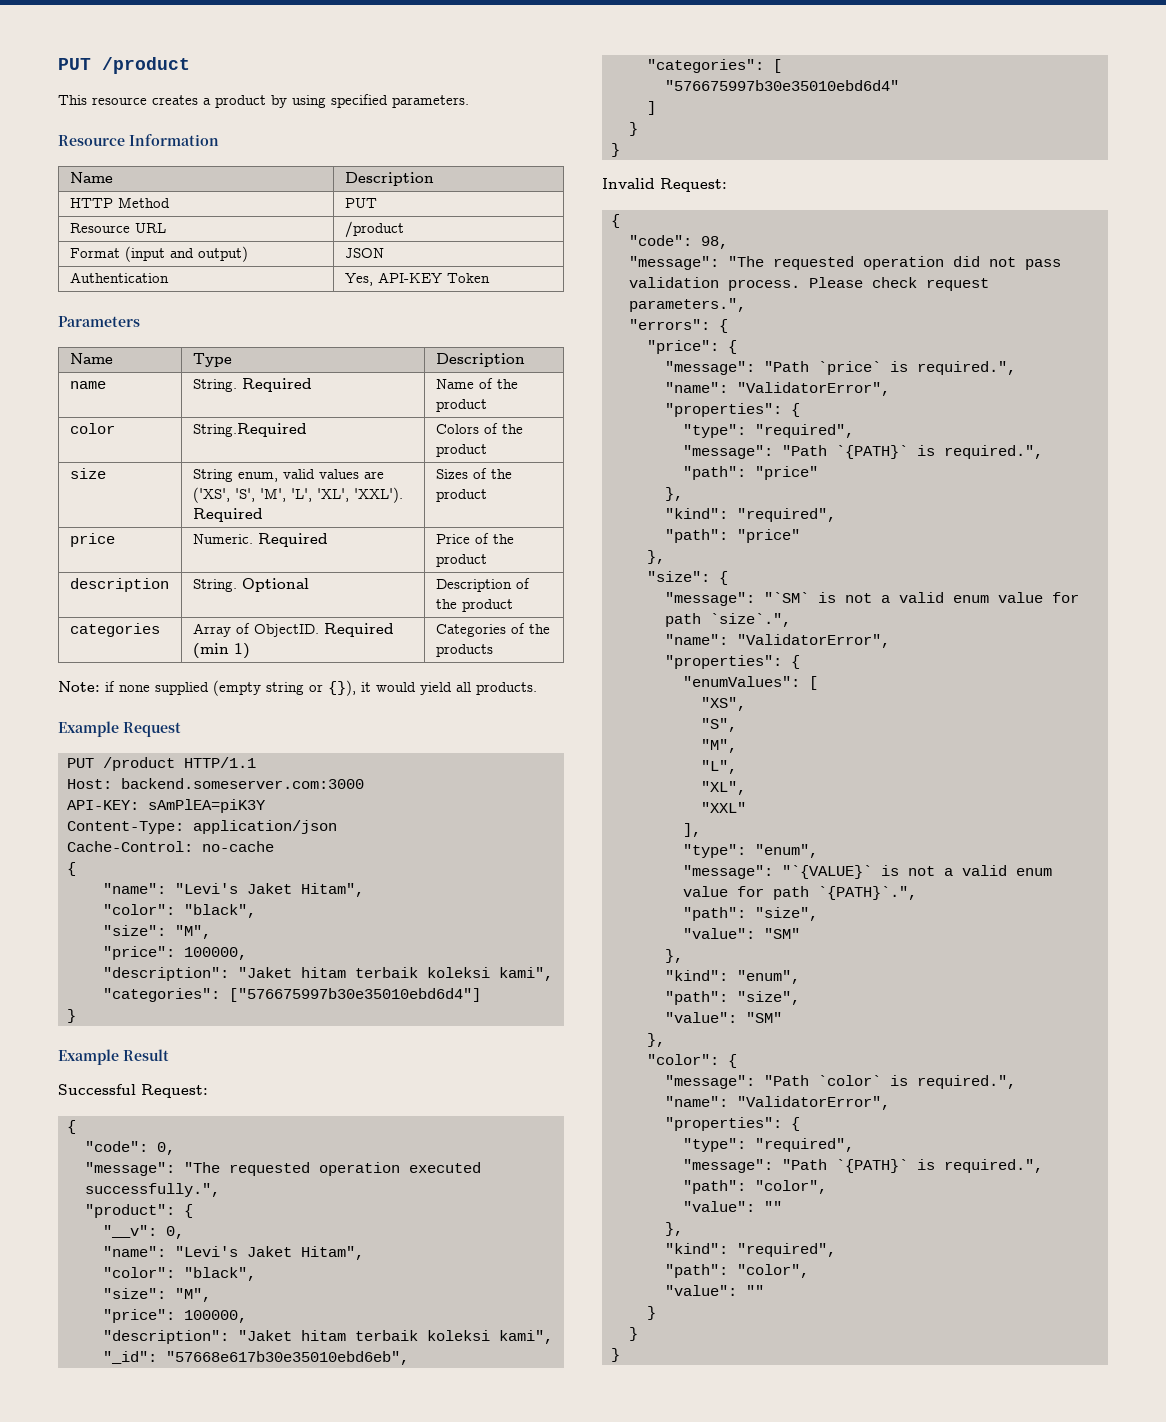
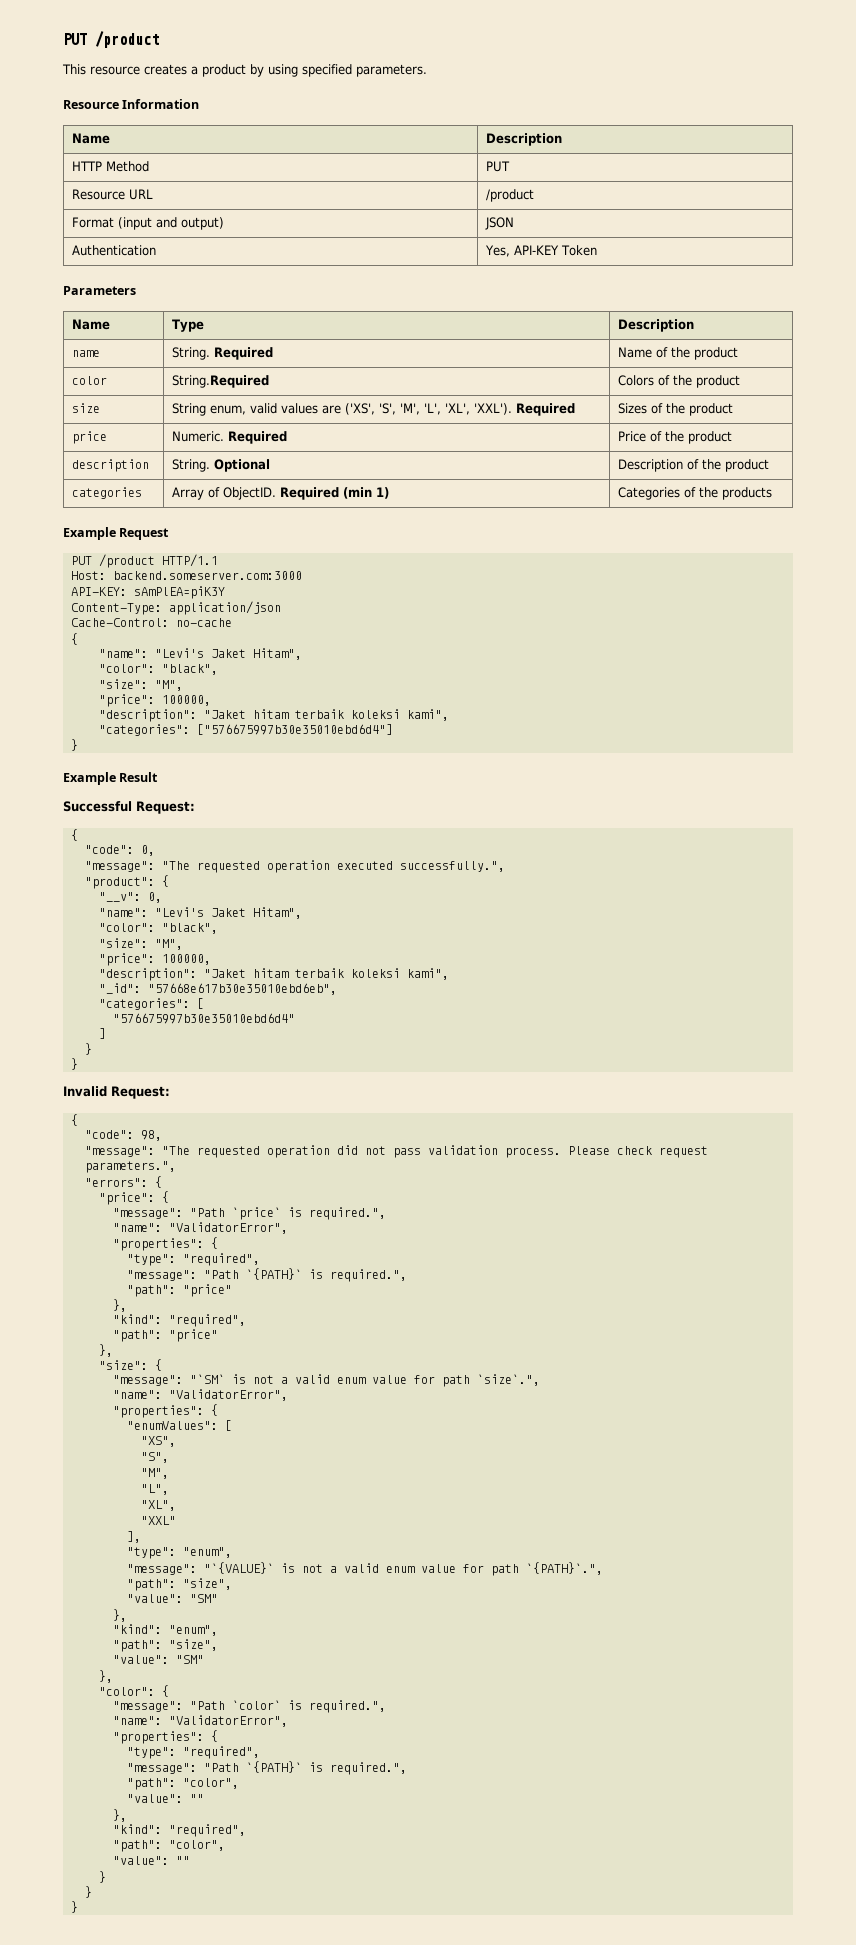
[58,680,537,696] // Note: if none supplied (empty string or {}), it would yield all products. -> (773, 493) none

